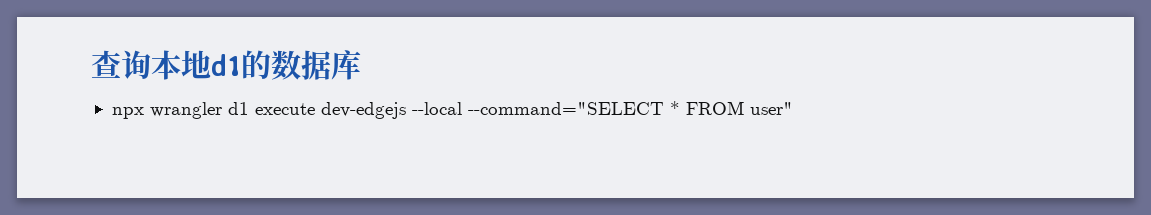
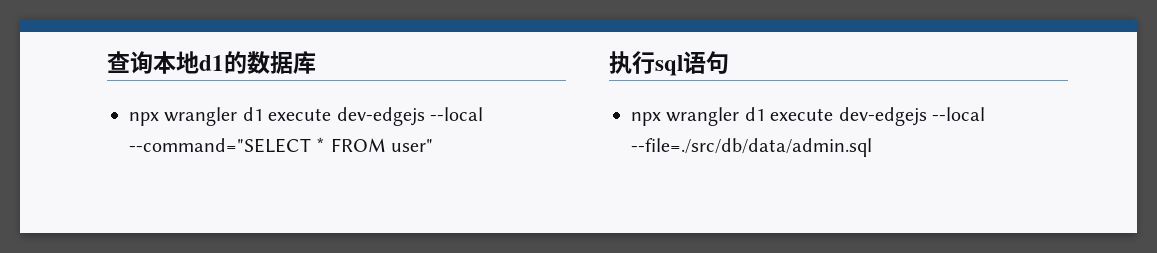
(793, 108) none -> [609,51,729,76] [631,107,985,126] [631,138,872,157] // 执行sql语句 // npx wrangler d1 execute dev-edgejs --local --file=./src/db/data/admin.sql

